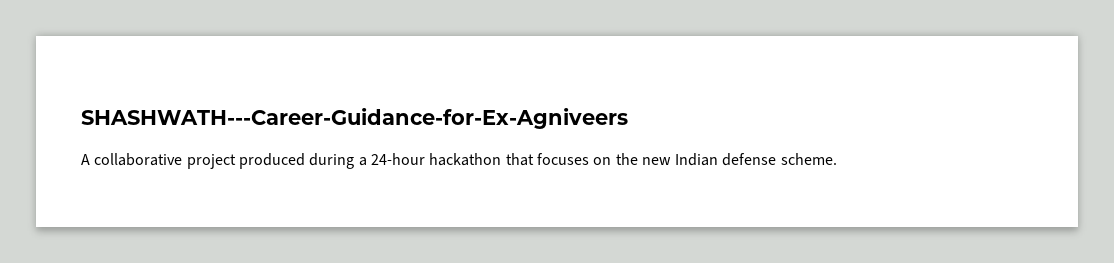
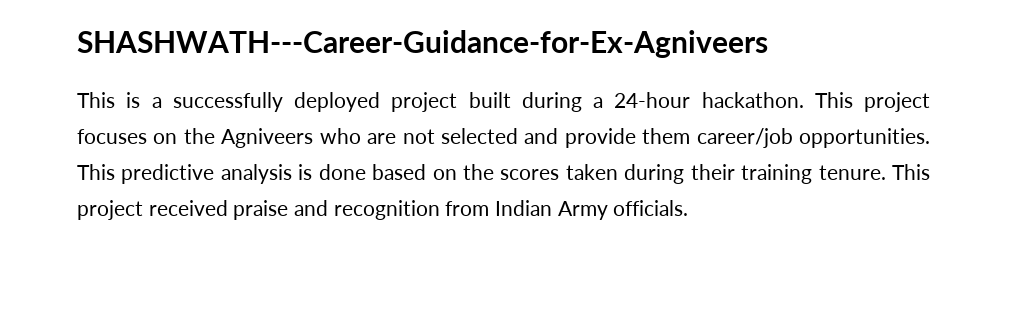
[81,153,837,169] A collaborative project produced during a 24-hour hackathon that focuses on the new Indian defense scheme. -> [77,92,930,112] [77,128,930,148] [77,164,931,184] [77,200,689,220] This is a successfully deployed project built during a 24-hour hackathon. This project focuses on the Agniveers who are not selected and provide them career/job opportunities. This predictive analysis is done based on the scores taken during their training tenure. This project received praise and recognition from Indian Army officials.

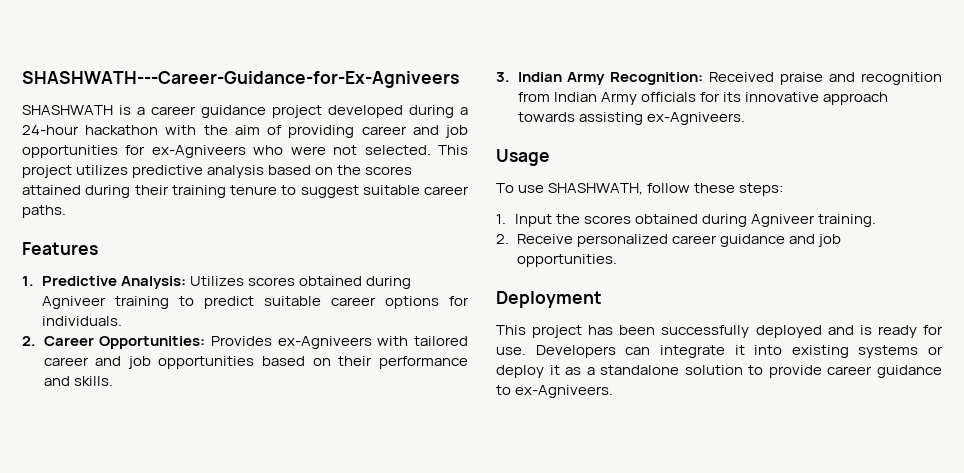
[77,92,115,108] This -> [22,105,113,115] SHASHWATH
[172,92,930,112] [77,128,930,148] [77,164,366,184] successfully deployed project built during a 24-hour hackathon. This project focuses on the Agniveers who are not selected and provide them career/job opportunities. This predictive analysis is done -> [151,105,468,118] [22,125,469,138] [22,145,469,158] [22,165,265,178] career guidance project developed during a 24-hour hackathon with the aim of providing career and job opportunities for ex-Agniveers who were not selected. This project utilizes predictive analysis
[565,164,618,180] taken -> [22,185,81,195] attained
[818,164,931,180] [77,200,228,220] tenure. This project received -> [230,185,469,198] [22,205,66,218] [22,242,98,255] [22,276,411,289] [41,296,469,309] [41,316,122,326] [22,336,468,349] [43,356,469,369] [43,376,113,386] [496,72,775,85] tenure to suggest suitable career paths. // Features // 1. Predictive Analysis: Utilizes scores obtained during Agniveer training to predict suitable career options for individuals. // 2. Career Opportunities: Provides ex-Agniveers with tailored career and job opportunities based on their performance and skills. // 3. Indian Army Recognition: Received
[613,200,689,216] officials. -> [640,92,888,105] [517,112,745,125] [496,149,550,166] [496,183,784,196] [496,214,877,227] [496,234,841,247] [516,254,617,267] [496,291,602,308] [496,325,943,338] [496,345,943,358] [496,365,942,378] [496,385,614,398] officials for its innovative approach towards assisting ex-Agniveers. // Usage // To use SHASHWATH, follow these steps: // 1. Input the scores obtained during Agniveer training. // 2. Receive personalized career guidance and job opportunities. // Deployment // This project has been successfully deployed and is ready for use. Developers can integrate it into existing systems or deploy it as a standalone solution to provide career guidance to ex-Agniveers.

